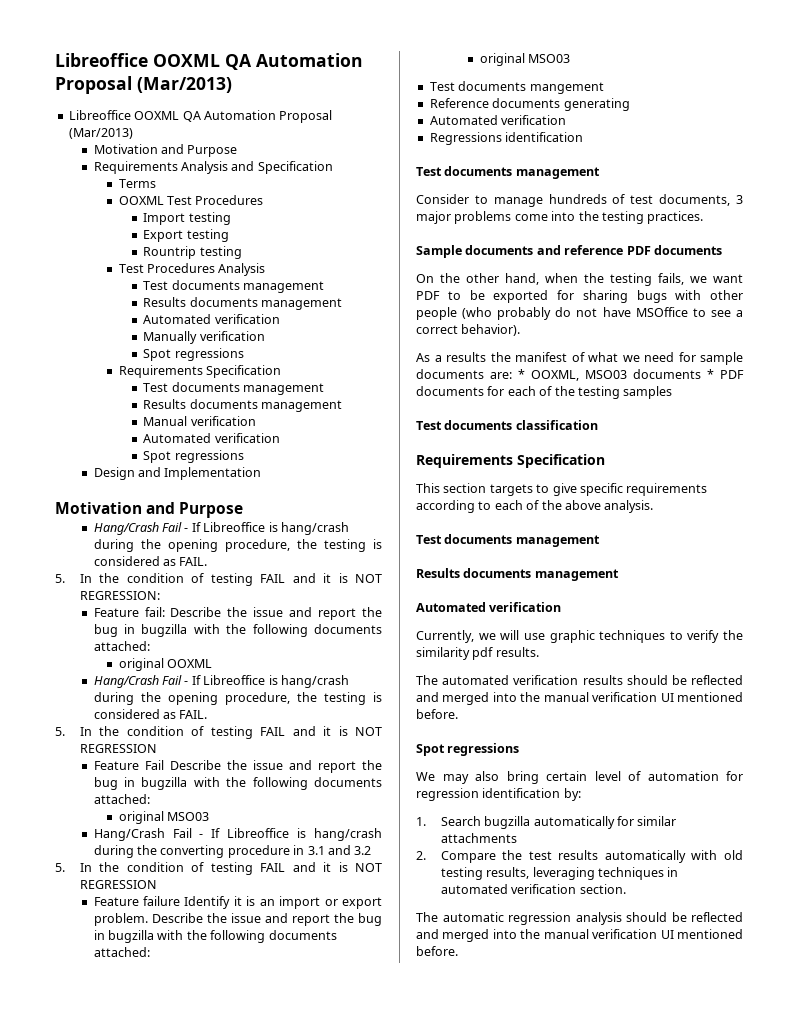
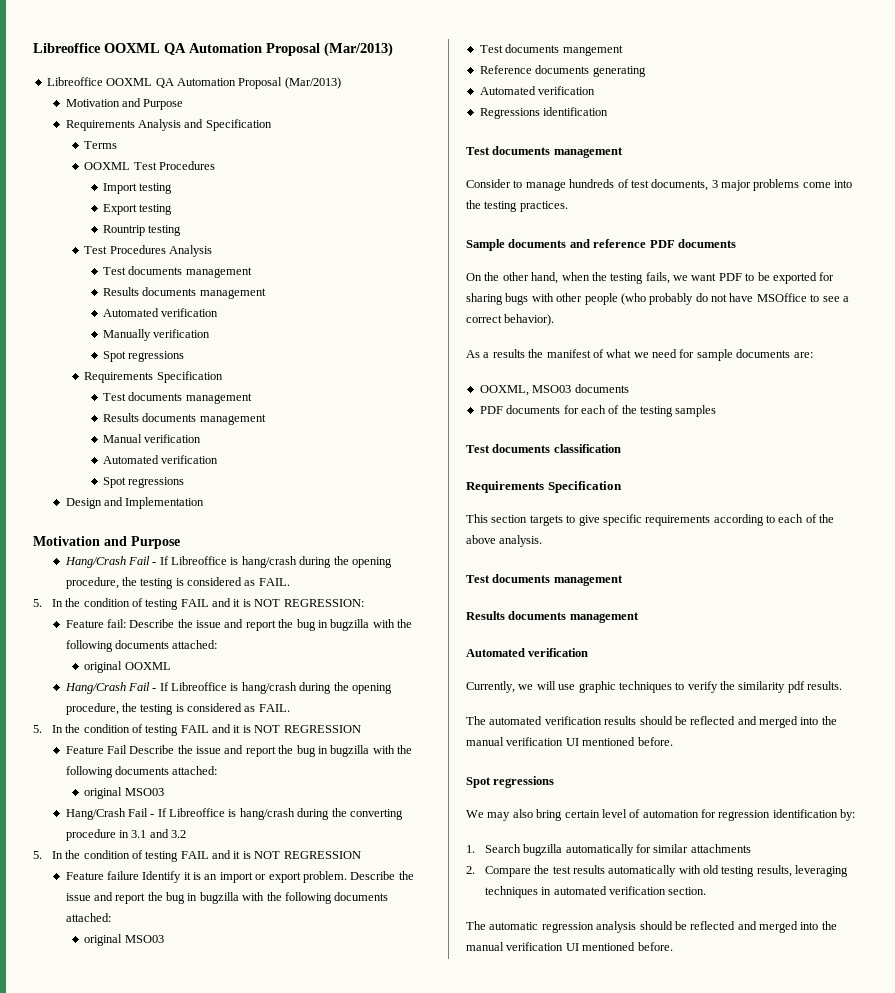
[518,369,525,379] * -> (813, 355) //
[707,369,714,379] * -> (629, 388) //

